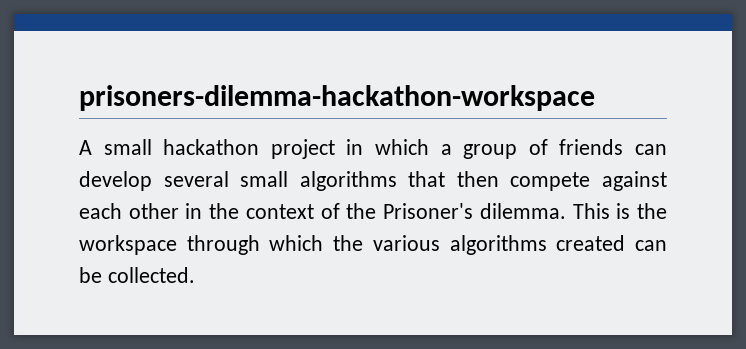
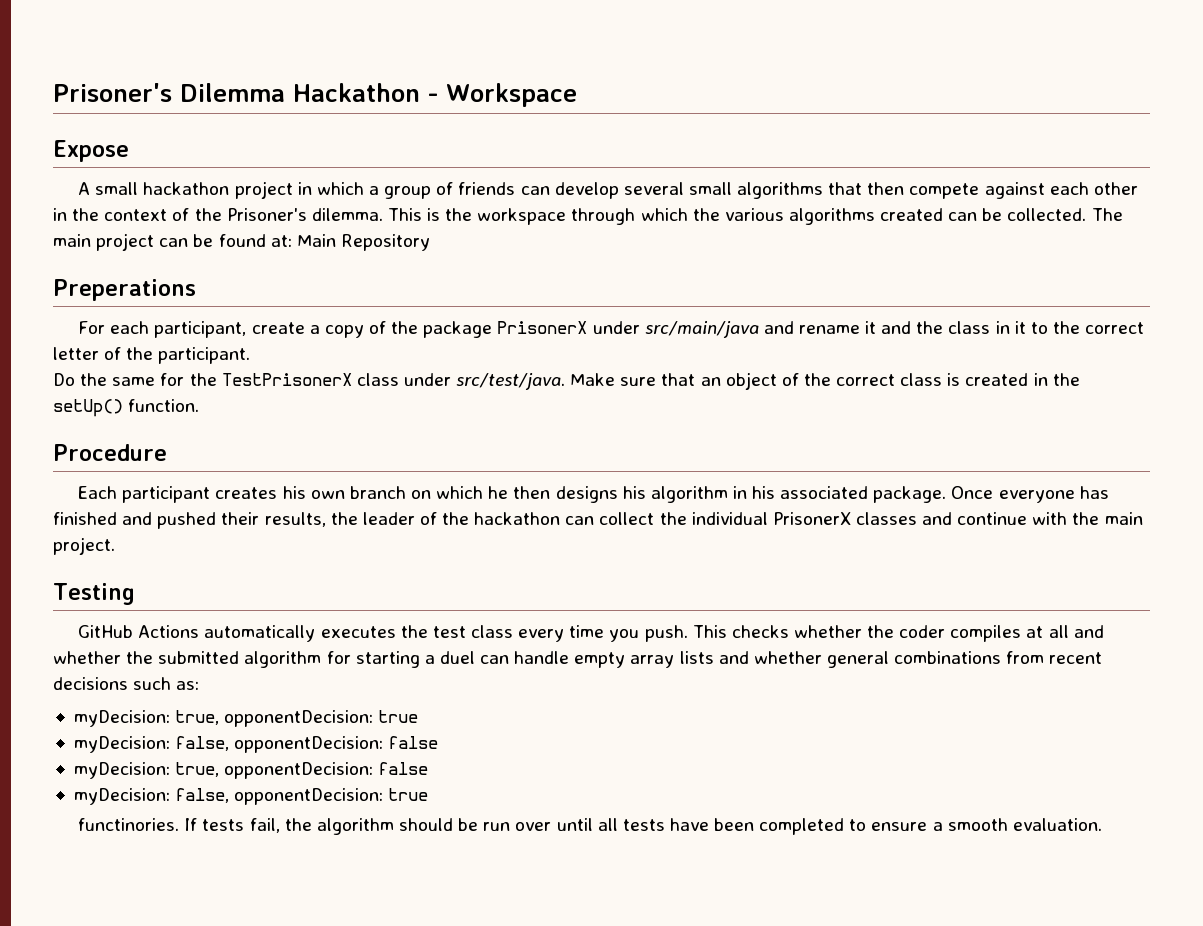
[79,85,595,111] prisoners-dilemma-hackathon-workspace -> [53,83,577,107] [53,140,129,162] Prisoner's Dilemma Hackathon - Workspace // Expose
(195, 275) none -> [1091,208,1123,221] [53,233,430,251] [53,279,196,301] [78,321,1145,338] [53,347,251,364] [53,372,1080,390] [53,399,200,417] [53,444,167,461] [78,486,1109,503] [53,512,1143,529] [53,537,115,555] [53,583,135,605] [78,625,1104,642] [53,651,1103,668] [53,677,200,690] [73,710,419,727] [73,736,439,753] [73,762,429,779] [73,788,429,805] [78,818,1102,835] The main project can be found at: Main Repository // Preperations // For each participant, create a copy of the package PrisonerX under src/main/java and rename it and the class in it to the correct letter of the participant. // Do the same for the TestPrisonerX class under src/test/java. Make sure that an object of the correct class is created in the setUp() function. // Procedure // Each participant creates his own branch on which he then designs his algorithm in his associated package. Once everyone has finished and pushed their results, the leader of the hackathon can collect the individual PrisonerX classes and continue with the main project. // Testing // GitHub Actions automatically executes the test class every time you push. This checks whether the coder compiles at all and whether the submitted algorithm for starting a duel can handle empty array lists and whether general combinations from recent decisions such as: // myDecision: true, opponentDecision: true // myDecision: false, opponentDecision: false // myDecision: true, opponentDecision: false // myDecision: false, opponentDecision: true // functinories. If tests fail, the algorithm should be run over until all tests have been completed to ensure a smooth evaluation.

